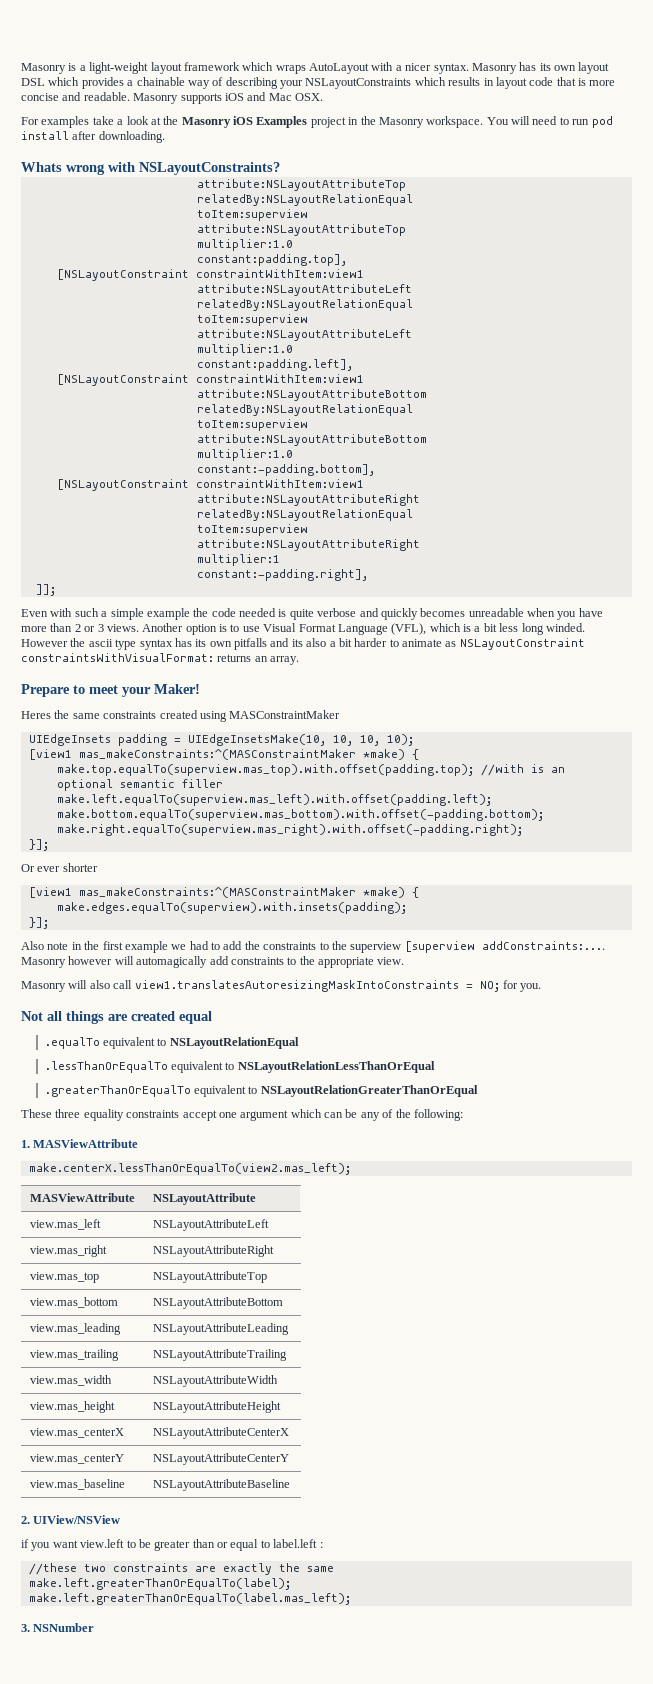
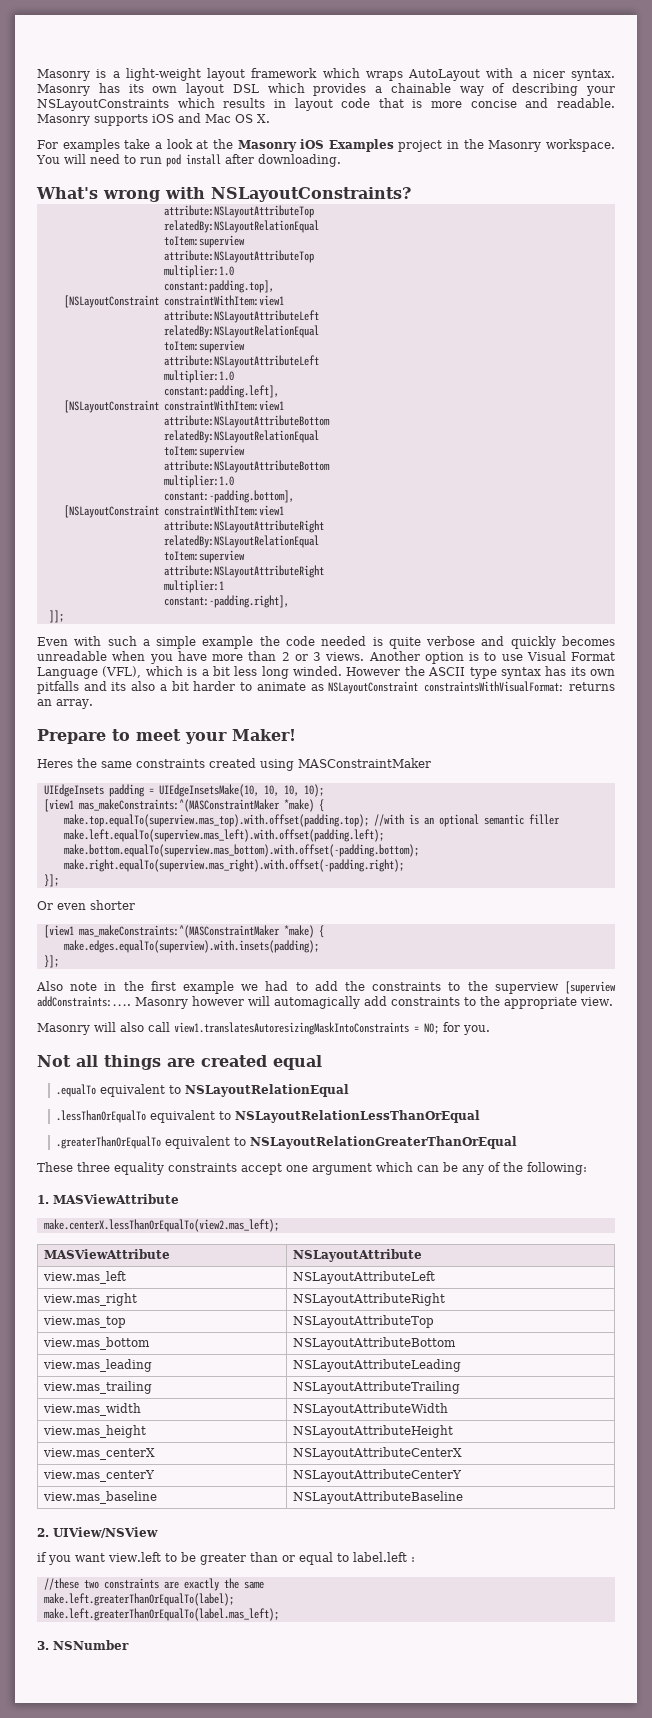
[295,93,323,101] OSX. -> [235,114,270,123] OS X.
[21,162,62,172] Whats -> [36,187,98,199] What's
[88,639,113,647] ascii -> [428,667,466,676] ASCII
[37,866,61,872] ever -> [57,903,86,910] even

